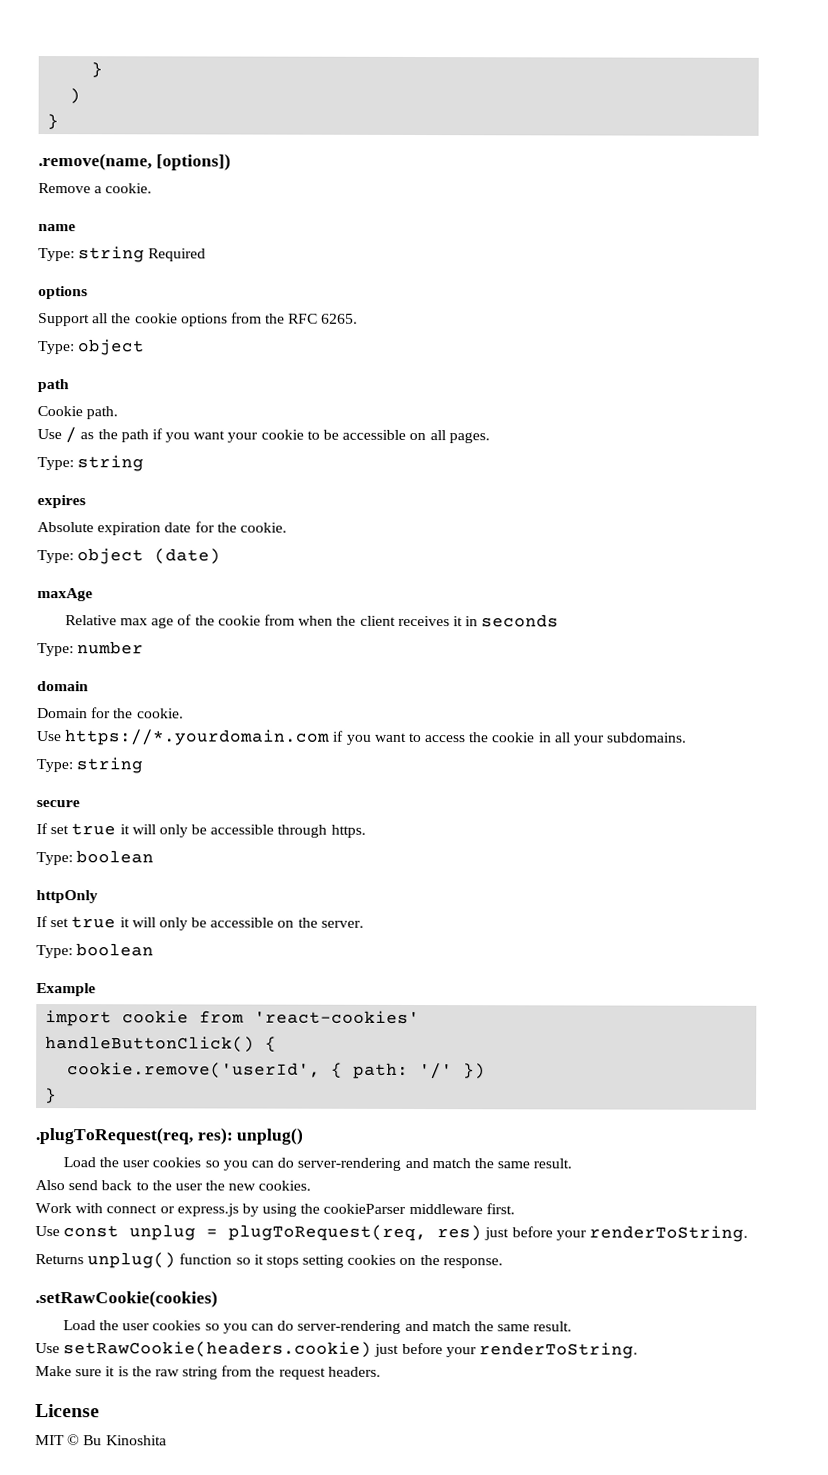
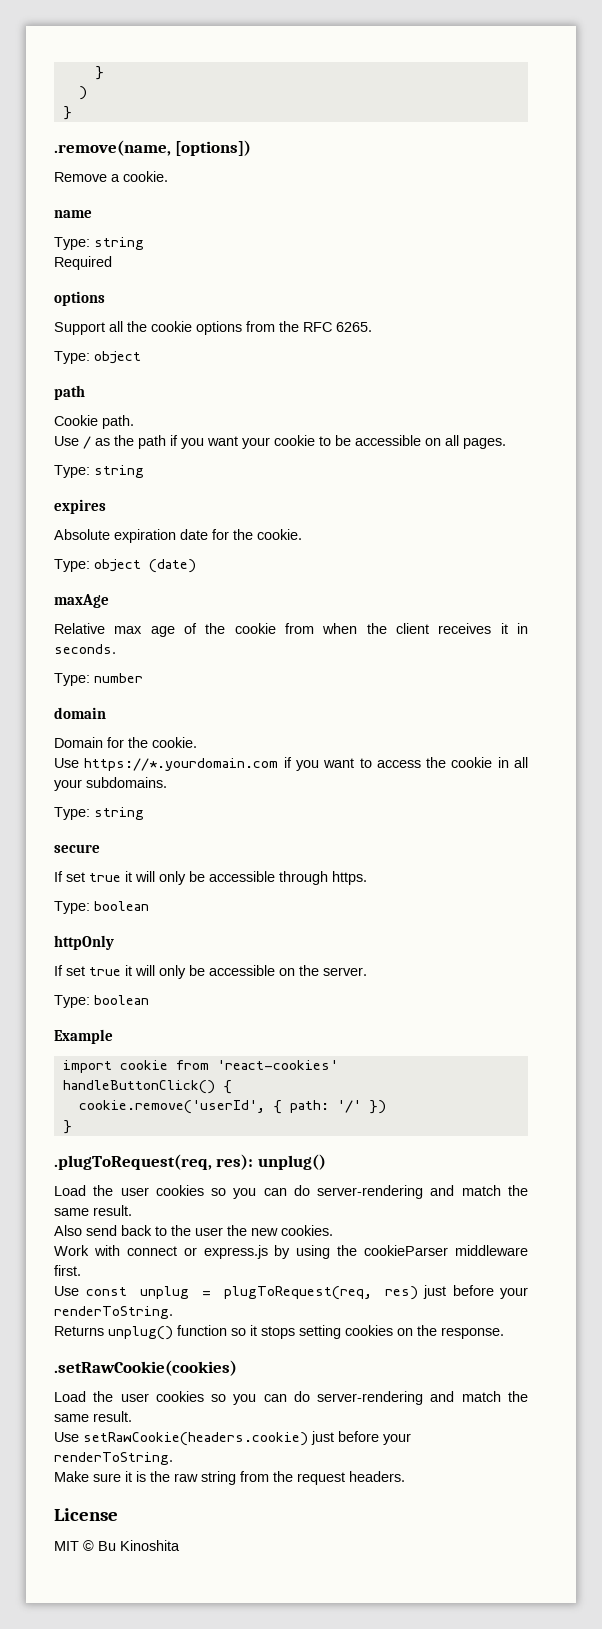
(146, 254) none -> (144, 243) //
[481,614,560,628] seconds -> [54,644,116,654] seconds.

